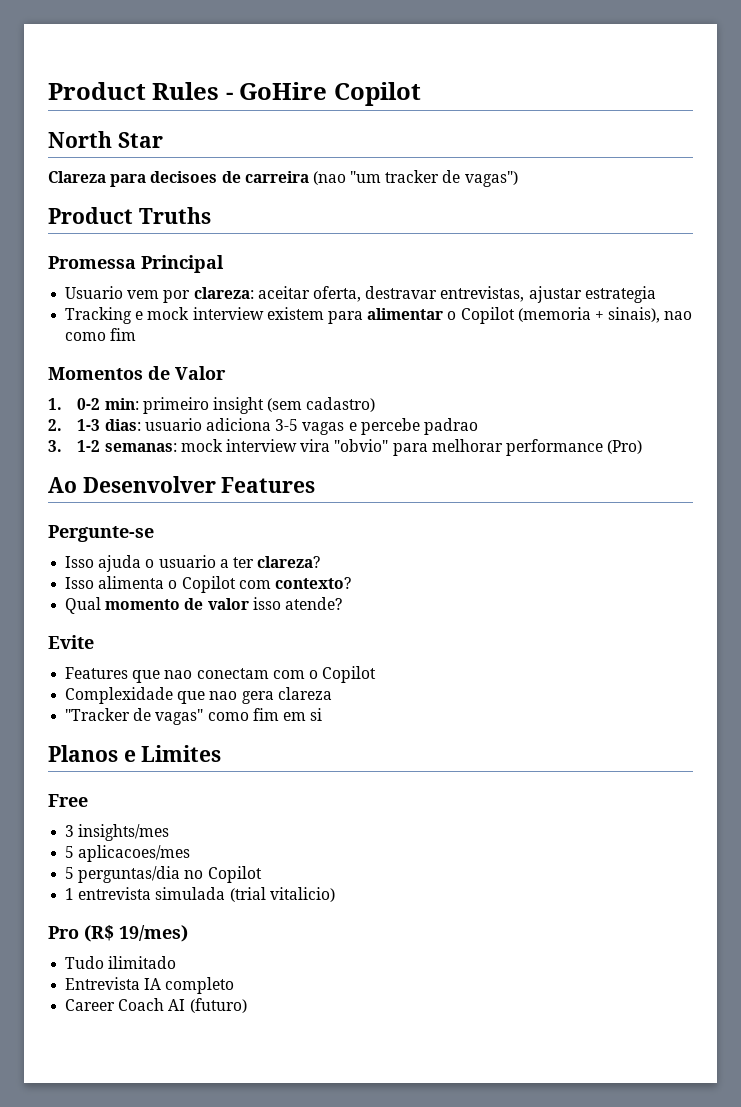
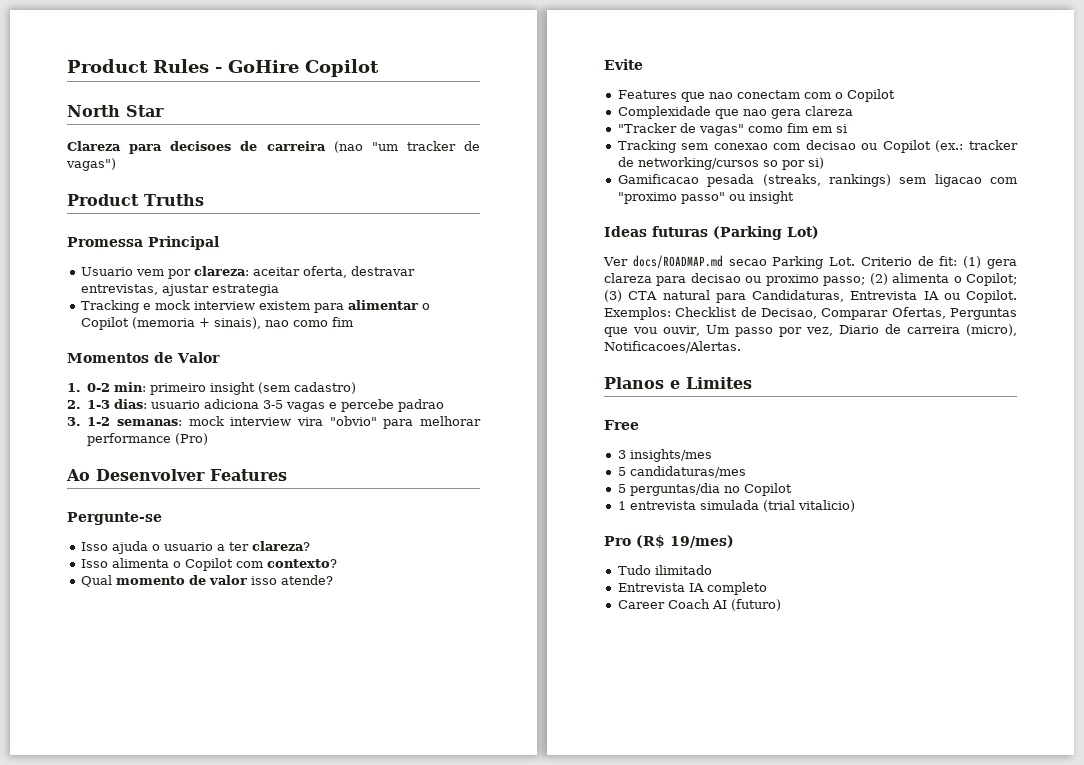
(323, 714) none -> [617,140,1018,153] [617,157,824,170] [617,174,1017,187] [617,191,794,204] [604,226,819,240] [603,255,1018,269] [604,273,1018,286] [604,290,1017,303] [604,307,1017,320] [604,324,1017,337] [604,341,741,353] // Tracking sem conexao com decisao ou Copilot (ex.: tracker de networking/cursos so por si) // Gamificacao pesada (streaks, rankings) sem ligacao com "proximo passo" ou insight // Ideas futuras (Parking Lot) // Ver docs/ROADMAP.md secao Parking Lot. Criterio de fit: (1) gera clareza para decisao ou proximo passo; (2) alimenta o Copilot; (3) CTA natural para Candidaturas, Entrevista IA ou Copilot. Exemplos: Checklist de Decisao, Comparar Ofertas, Perguntas que vou ouvir, Um passo por vez, Diario de carreira (micro), Notificacoes/Alertas.
[78,845,191,862] aplicacoes/mes -> [629,466,746,478] candidaturas/mes

